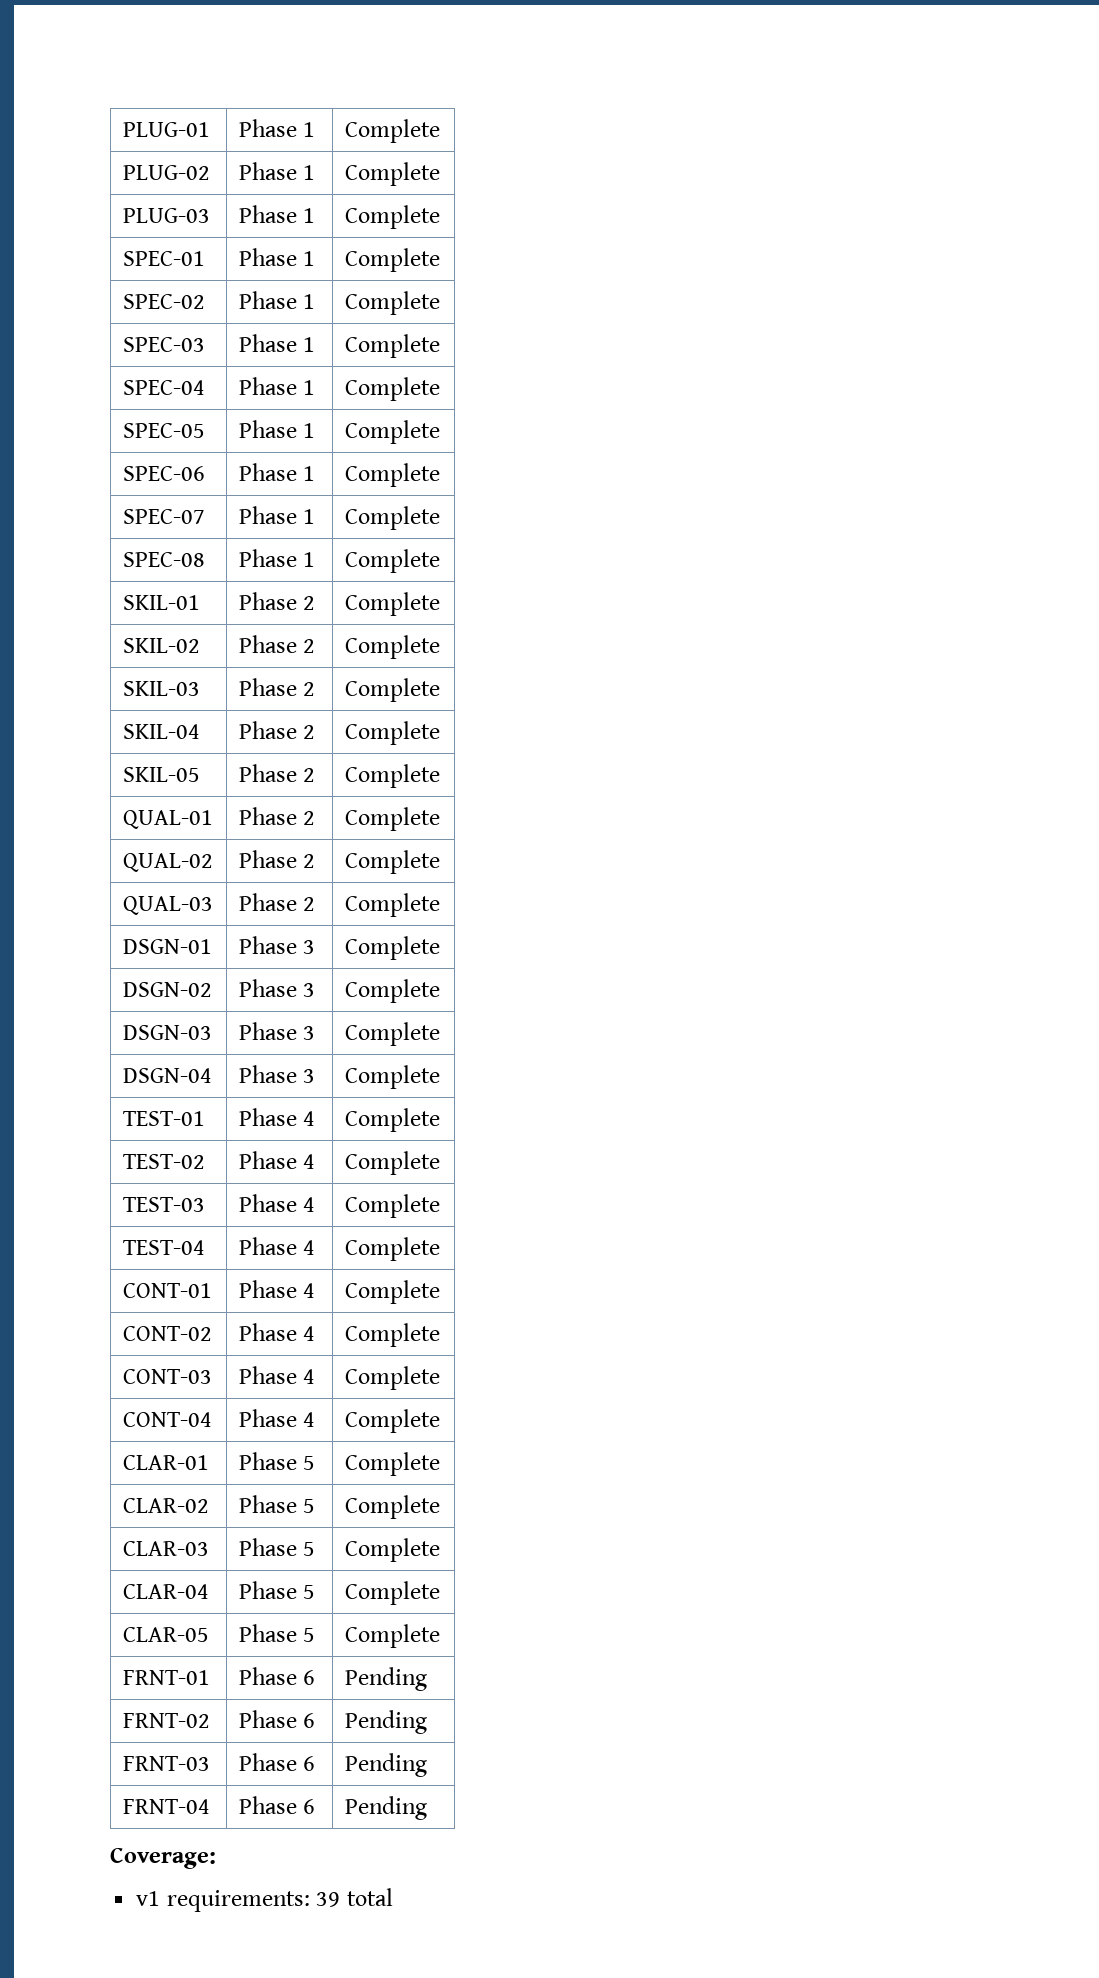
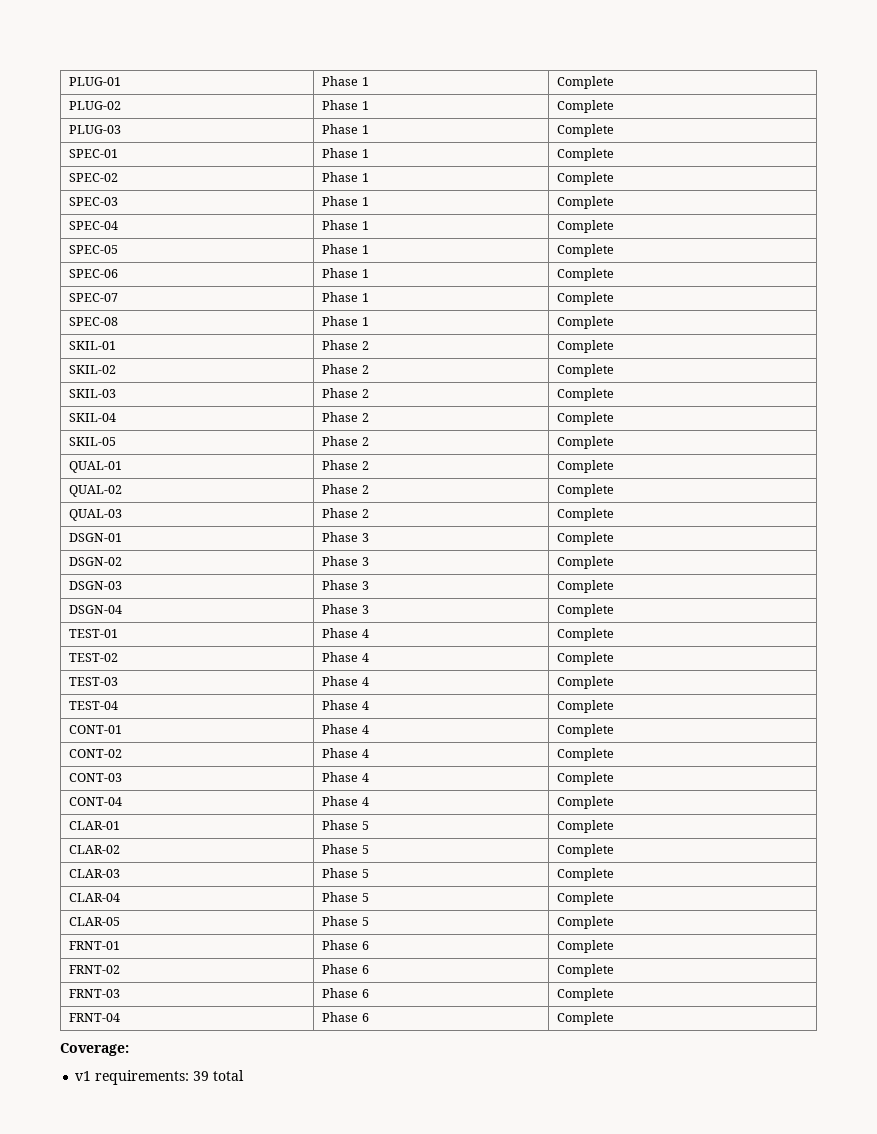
[344,1667,427,1691] Pending -> [557,940,615,953] Complete
[344,1710,427,1734] Pending -> [557,964,615,977] Complete
[344,1753,427,1777] Pending -> [557,988,615,1001] Complete
[344,1796,427,1820] Pending -> [557,1012,615,1025] Complete

